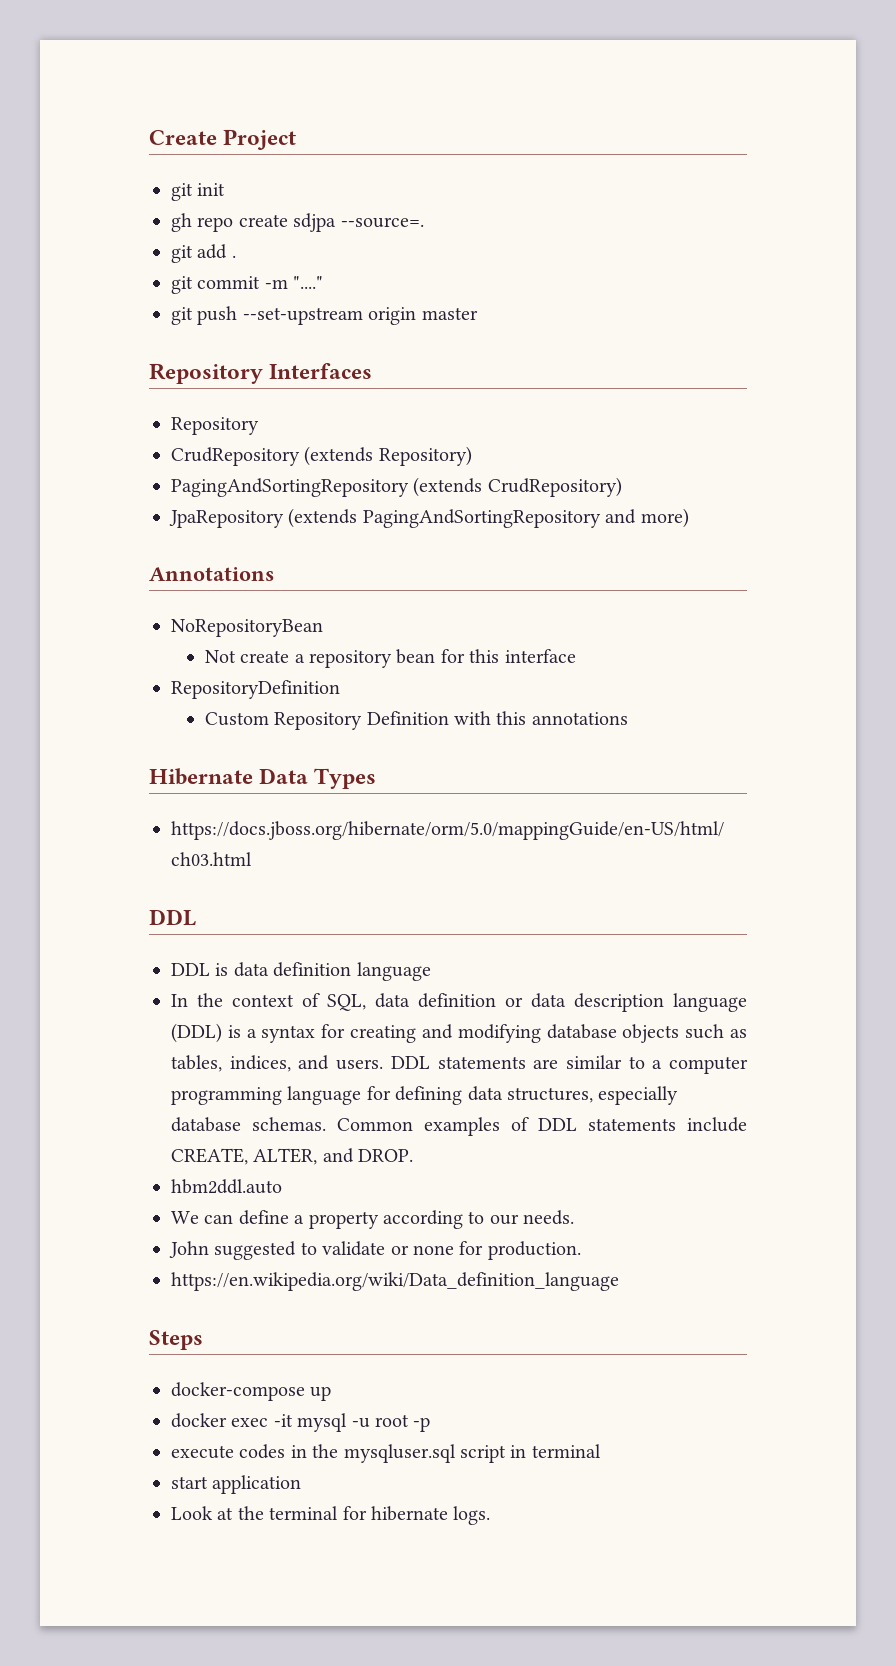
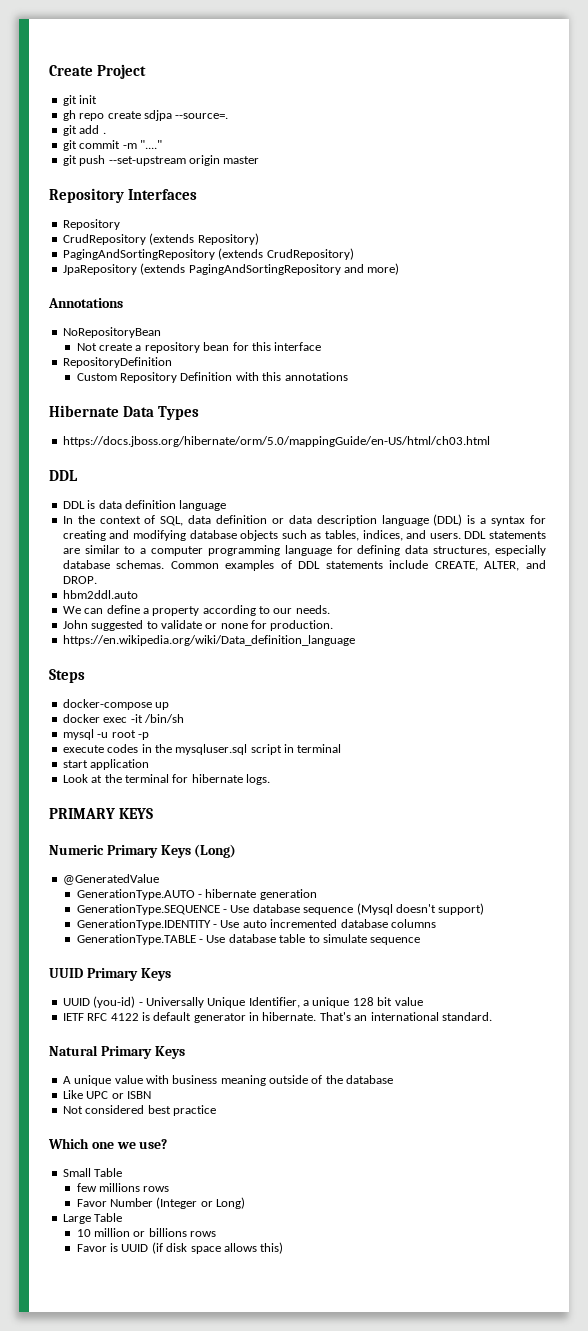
(293, 1420) none -> [143,714,184,723] /bin/sh //
(491, 1515) none -> [49,808,154,819] [49,844,237,858] [62,874,159,885] [76,889,317,900] [76,903,485,915] [76,919,436,930] [76,934,421,945] [49,968,171,981] [62,996,423,1008] [62,1012,492,1023] [49,1045,185,1059] [62,1075,394,1086] [62,1090,151,1099] [62,1105,216,1116] [48,1138,168,1149] [62,1168,123,1177] [76,1183,170,1192] [76,1197,246,1209] [62,1213,123,1224] [76,1228,217,1237] [76,1242,284,1254] // PRIMARY KEYS // Numeric Primary Keys (Long) // @GeneratedValue // GenerationType.AUTO - hibernate generation // GenerationType.SEQUENCE - Use database sequence (Mysql doesn't support) // GenerationType.IDENTITY - Use auto incremented database columns // GenerationType.TABLE - Use database table to simulate sequence // UUID Primary Keys // UUID (you-id) - Universally Unique Identifier, a unique 128 bit value // IETF RFC 4122 is default generator in hibernate. That's an international standard. // Natural Primary Keys // A unique value with business meaning outside of the database // Like UPC or ISBN // Not considered best practice // Which one we use? // Small Table // few millions rows // Favor Number (Integer or Long) // Large Table // 10 million or billions rows // Favor is UUID (if disk space allows this)

